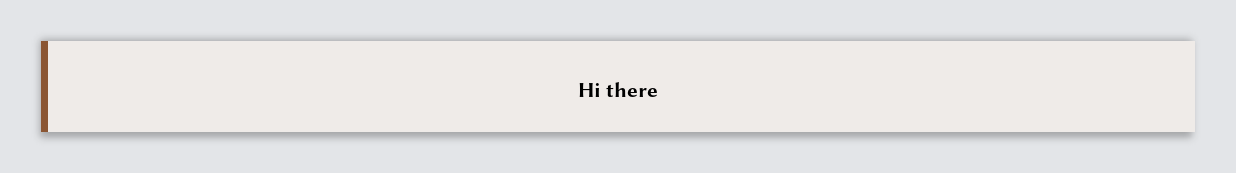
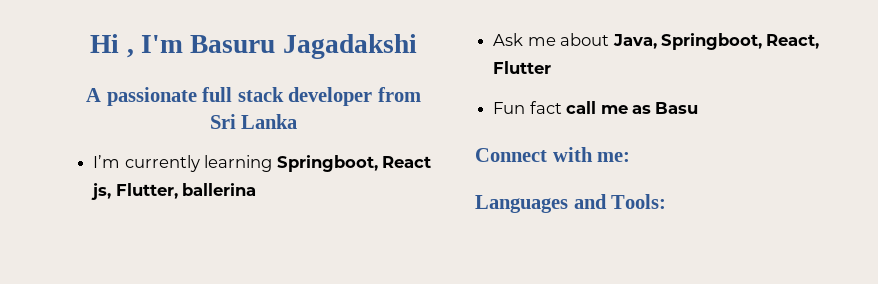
[606,82,659,97] there -> [126,34,417,59] [86,87,421,106] [209,114,298,129] [93,155,431,172] [91,183,257,200] [493,33,820,50] [493,61,552,74] [493,101,699,114] [475,147,631,162] [475,194,667,213] , I'm Basuru Jagadakshi // A passionate full stack developer from Sri Lanka // I’m currently learning Springboot, React js, Flutter, ballerina // Ask me about Java, Springboot, React, Flutter // Fun fact call me as Basu // Connect with me: // Languages and Tools:

